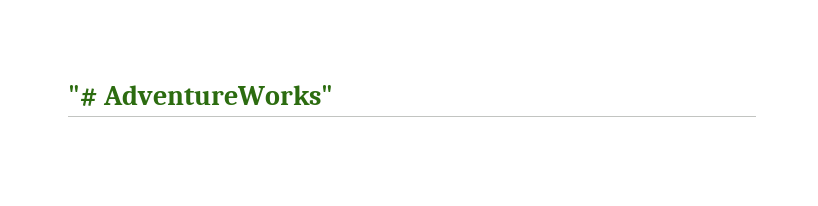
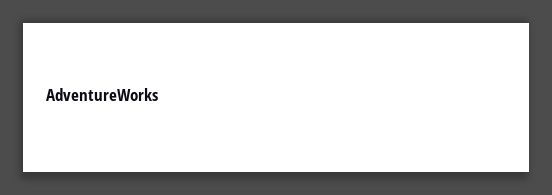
[68,85,334,106] "# AdventureWorks" -> [46,88,158,101] AdventureWorks

